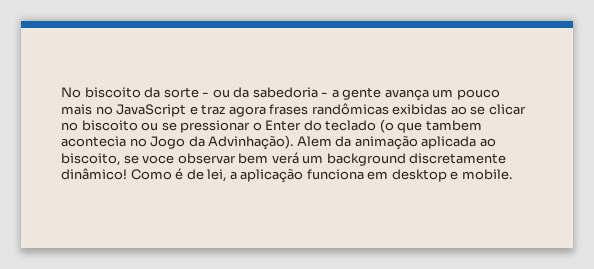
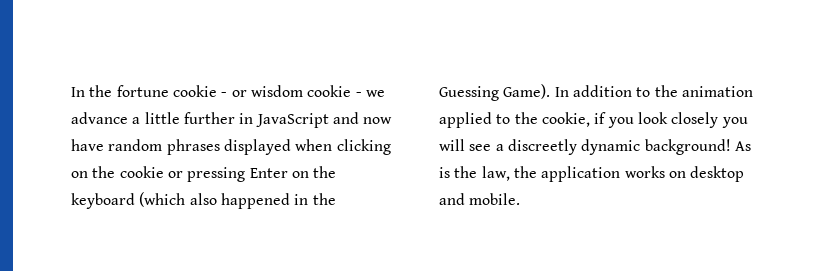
[61,87,500,101] [61,103,526,117] [61,119,482,133] [61,135,496,150] [61,152,507,166] [61,168,459,183] No biscoito da sorte - ou da sabedoria - a gente avança um pouco mais no JavaScript e traz agora frases randômicas exibidas ao se clicar no biscoito ou se pressionar o Enter do teclado (o que tambem acontecia no Jogo da Advinhação). Alem da animação aplicada ao biscoito, se voce observar bem verá um background discretamente dinâmico! Como é de lei, a aplicação funciona em desktop e -> [71,85,385,97] [71,112,393,128] [71,139,391,155] [71,166,337,182] [71,192,336,209] [439,84,753,101] [439,112,748,128] [439,139,751,155] [439,166,745,182] [439,193,465,205] In the fortune cookie - or wisdom cookie - we advance a little further in JavaScript and now have random phrases displayed when clicking on the cookie or pressing Enter on the keyboard (which also happened in the Guessing Game). In addition to the animation applied to the cookie, if you look closely you will see a discreetly dynamic background! As is the law, the application works on desktop and

